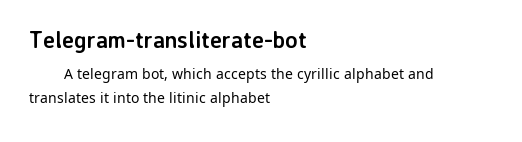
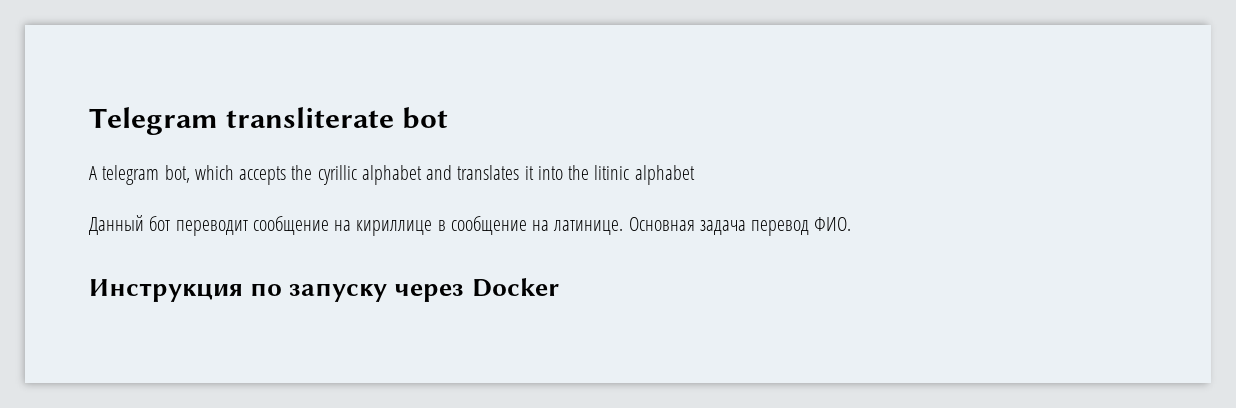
[29,31,307,53] Telegram-transliterate-bot -> [89,107,449,135] Telegram transliterate bot
(270, 99) none -> [89,215,852,236] [89,278,559,302] // Данный бот переводит сообщение на кириллице в сообщение на латинице. Основная задача перевод ФИО. // Инструкция по запуску через Docker

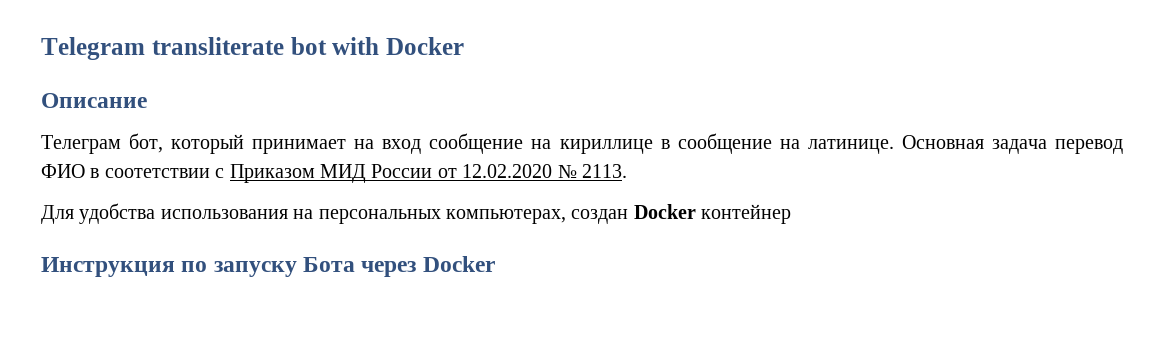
[89,165,695,185] [89,215,248,236] // A telegram bot, which accepts the cyrillic alphabet and translates it into the litinic alphabet // Данный бот переводит -> [332,37,464,55] [41,93,147,108] [41,133,422,154] with Docker // Описание // Телеграм бот, который принимает на вход
[814,217,852,231] ФИО. -> [41,164,627,183] [41,203,792,224] ФИО в соотетствии с Приказом МИД России от 12.02.2020 № 2113. // Для удобства использования на персональных компьютерах, создан Docker контейнер
(388, 292) none -> [303,257,356,272] Бота

